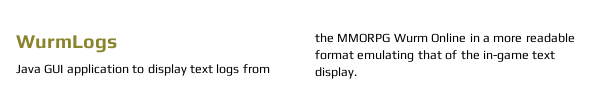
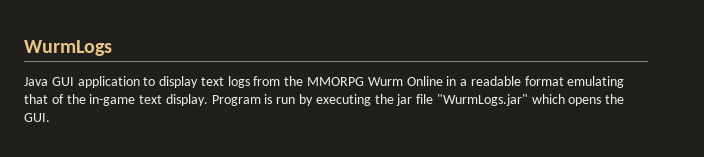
[493,35,523,43] more -> (468, 82) none
(357, 73) none -> [211,94,625,106] [24,113,50,122] Program is run by executing the jar file "WurmLogs.jar" which opens the GUI.

